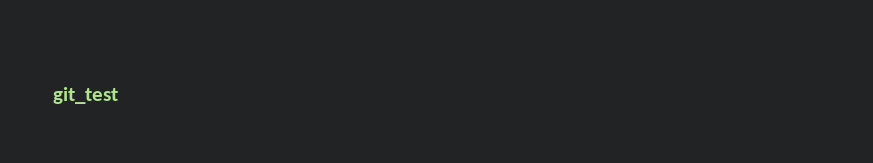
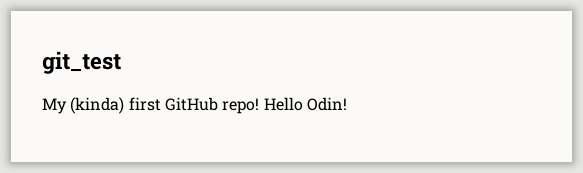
(118, 95) none -> [42,97,347,114] // My (kinda) first GitHub repo! Hello Odin!

